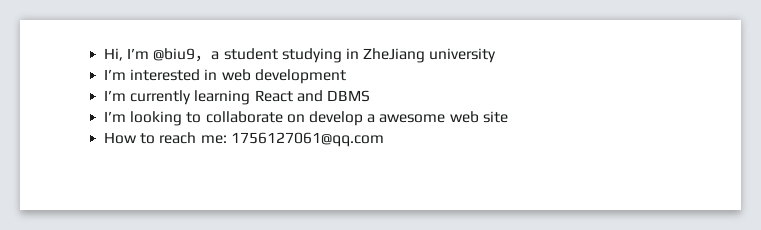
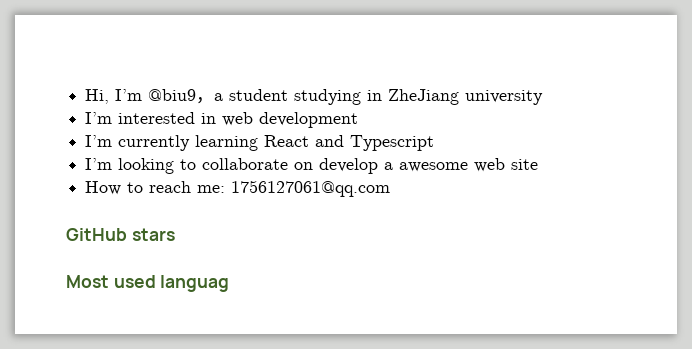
[326,90,370,102] DBMS -> [350,135,435,151] Typescript
(384, 139) none -> [66,228,175,241] [66,275,230,292] // GitHub stars // Most used languag

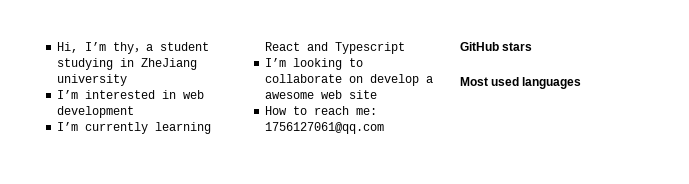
[148,89,197,101] @biu9 -> [113,42,135,54] thy
[160,275,230,292] languag -> [522,77,582,89] languages

